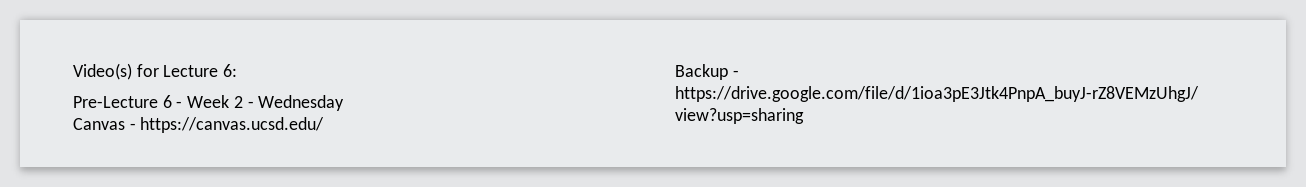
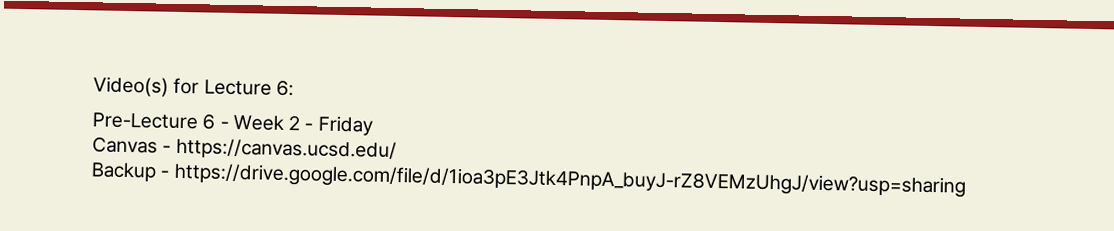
[258,95,345,111] Wednesday -> [317,115,373,136] Friday

